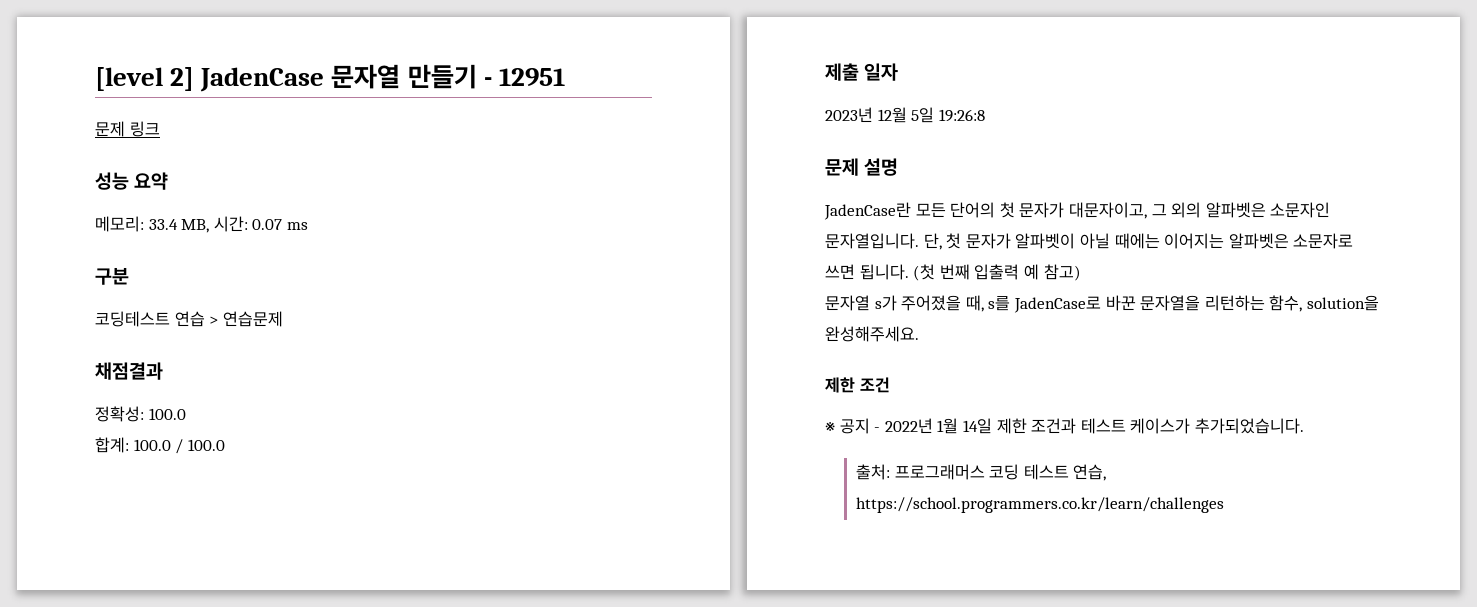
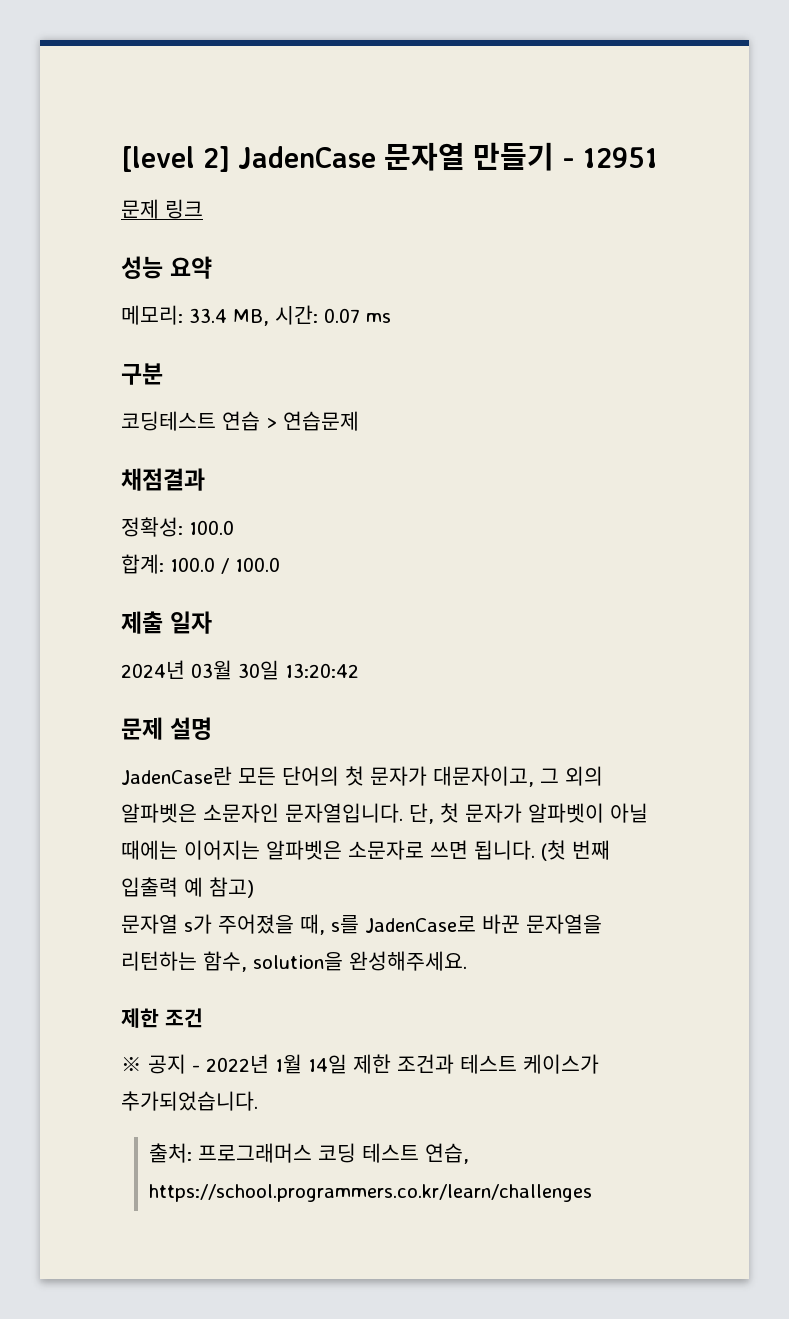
[825,107,985,123] 2023년 12월 5일 19:26:8 -> [121,660,359,680] 2024년 03월 30일 13:20:42

